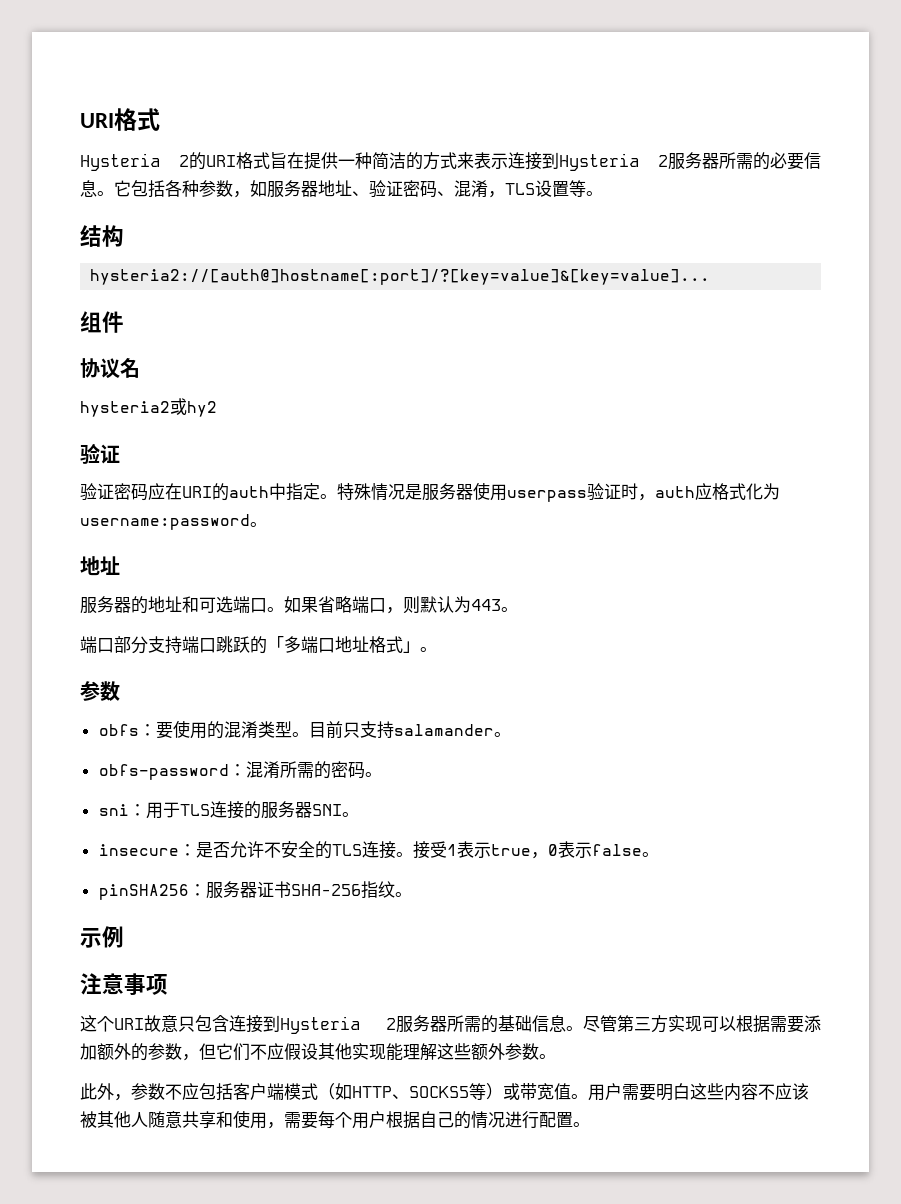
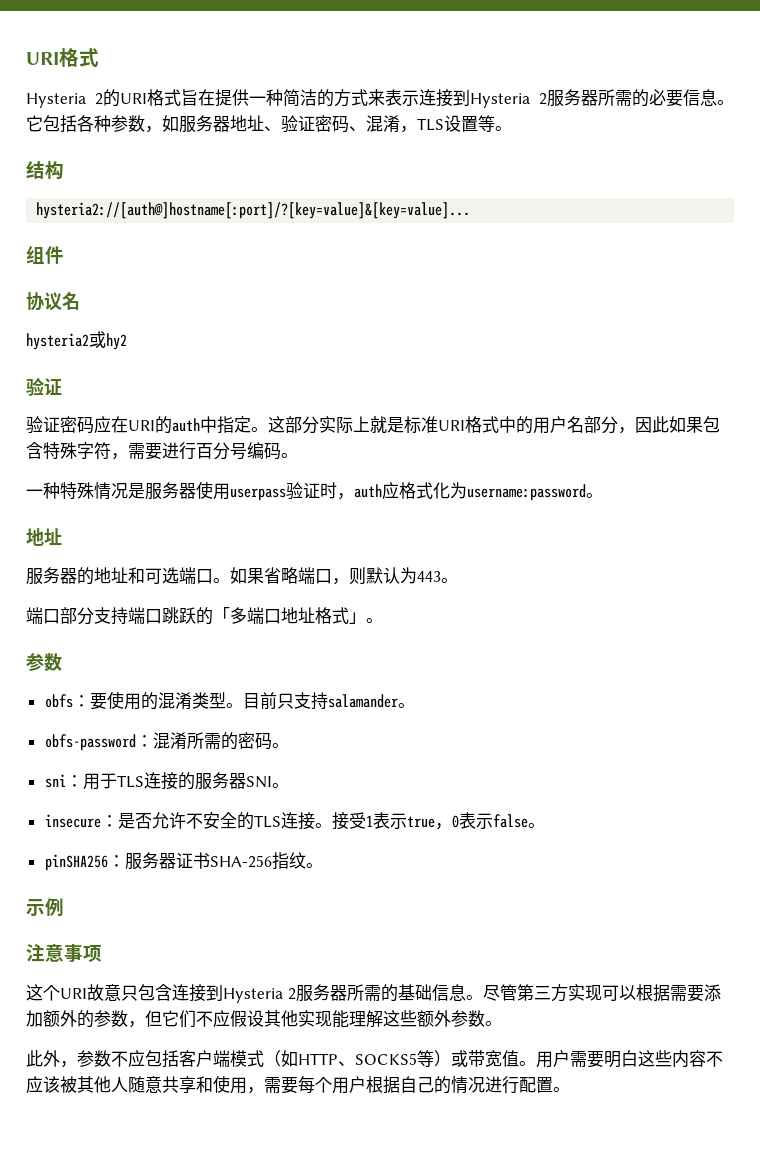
(337, 496) none -> [268,416,720,434] [26,442,298,460] [26,482,60,499] 这部分实际上就是标准URI格式中的用户名部分，因此如果包含特殊字符，需要进行百分号编码。 // 一种

